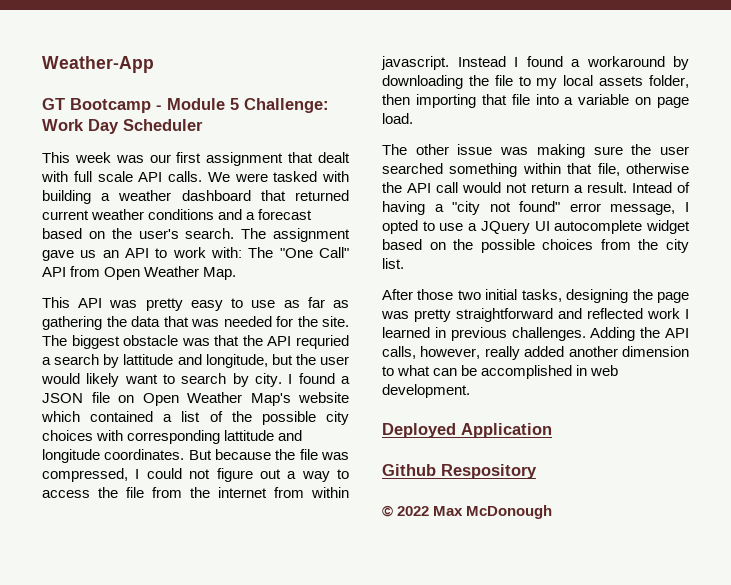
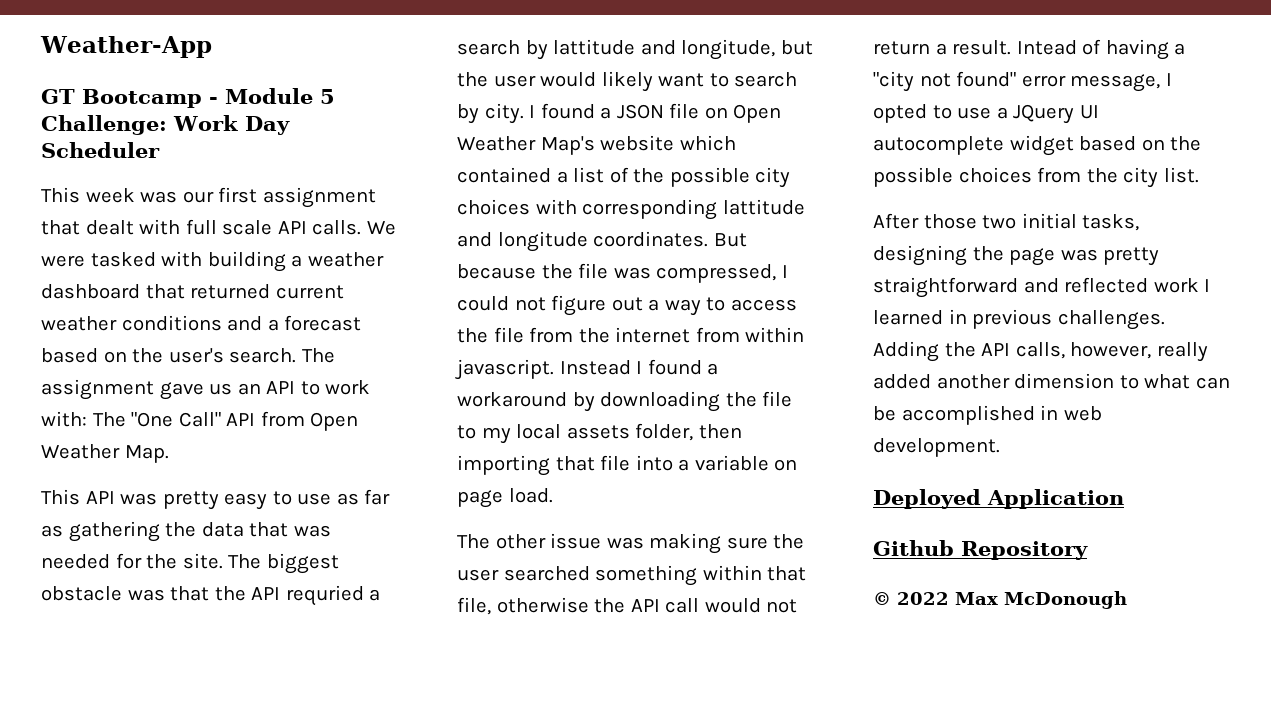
[441,464,537,479] Respository -> [961,541,1088,560] Repository

